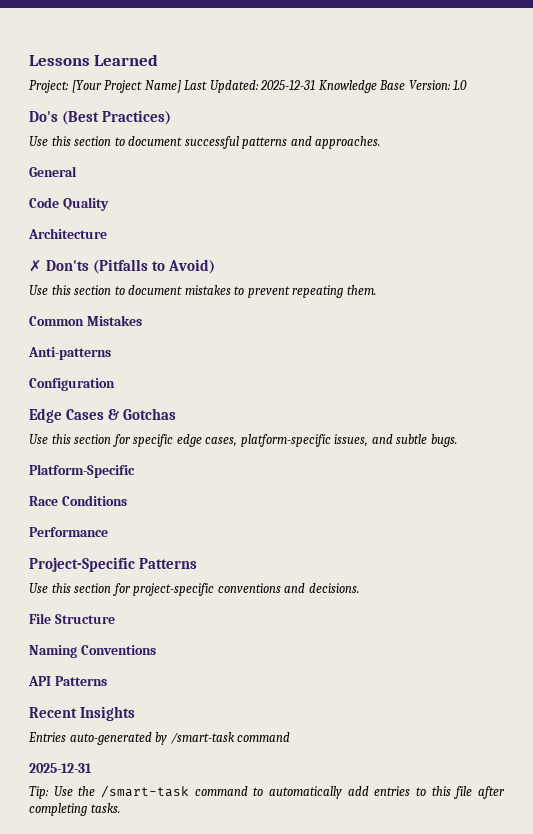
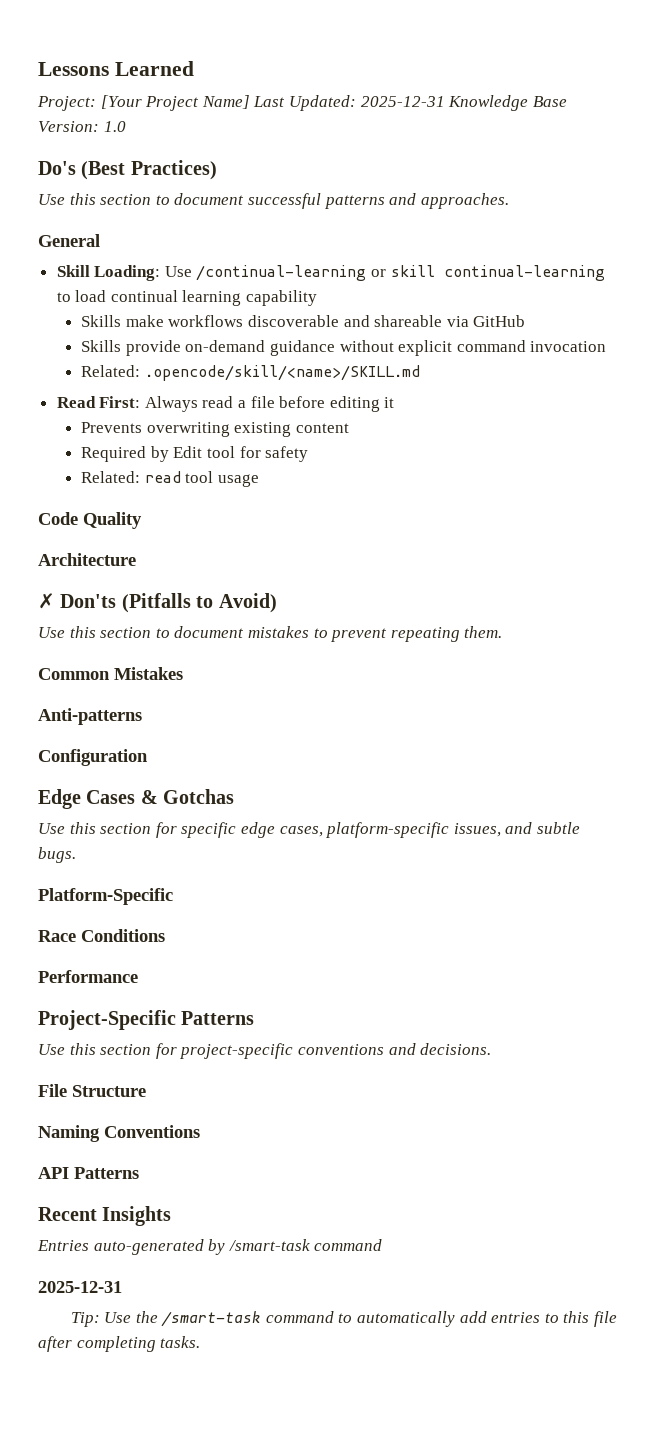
(77, 171) none -> [56,265,605,281] [56,290,318,306] [81,315,526,327] [81,340,607,356] [81,365,420,381] [56,396,395,412] [81,422,349,437] [81,446,309,462] [81,471,259,487] // Skill Loading: Use /continual-learning or skill continual-learning to load continual learning capability // Skills make workflows discoverable and shareable via GitHub // Skills provide on-demand guidance without explicit command invocation // Related: .opencode/skill/<name>/SKILL.md // Read First: Always read a file before editing it // Prevents overwriting existing content // Required by Edit tool for safety // Related: read tool usage

